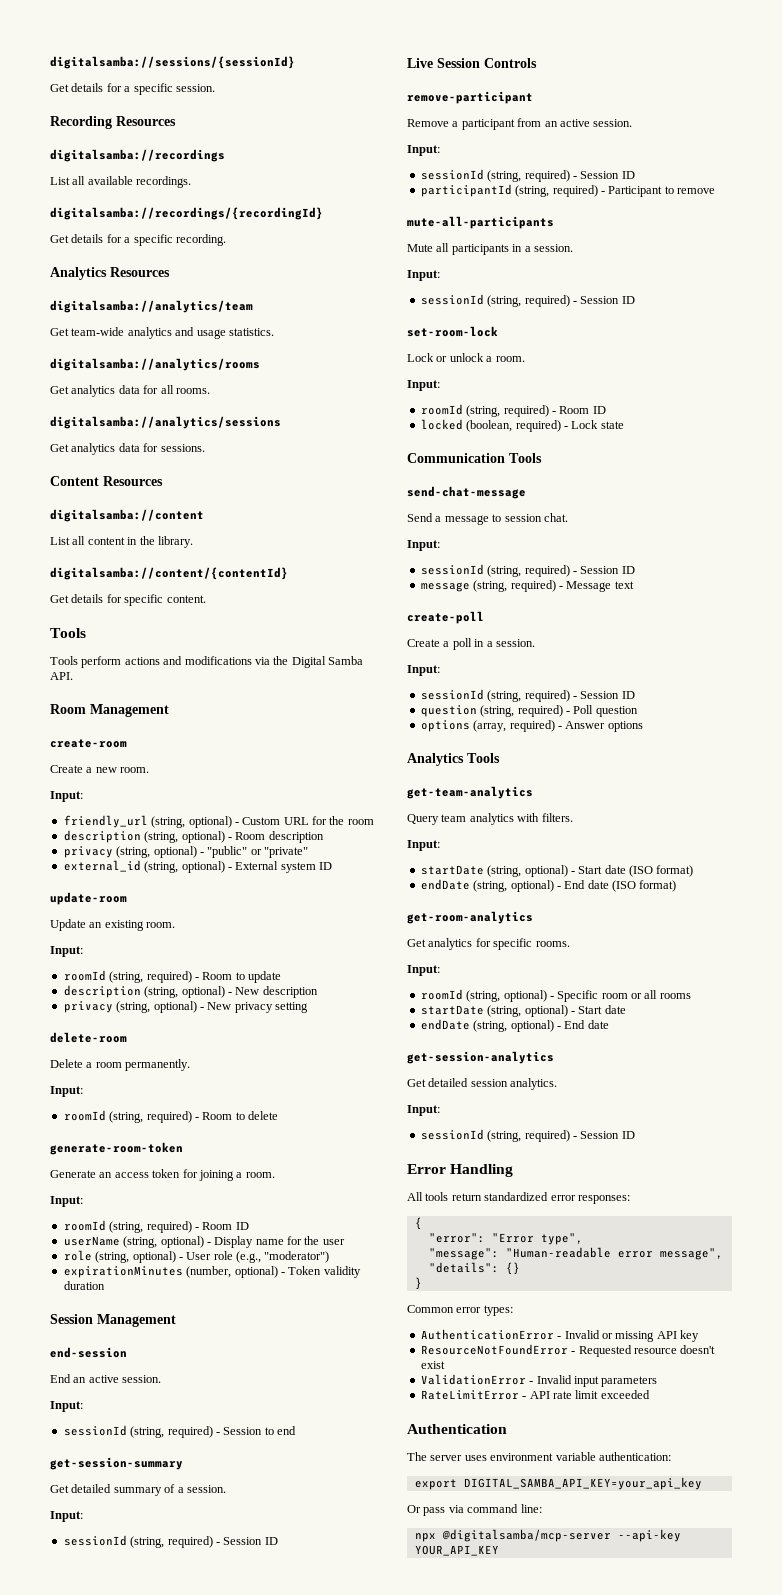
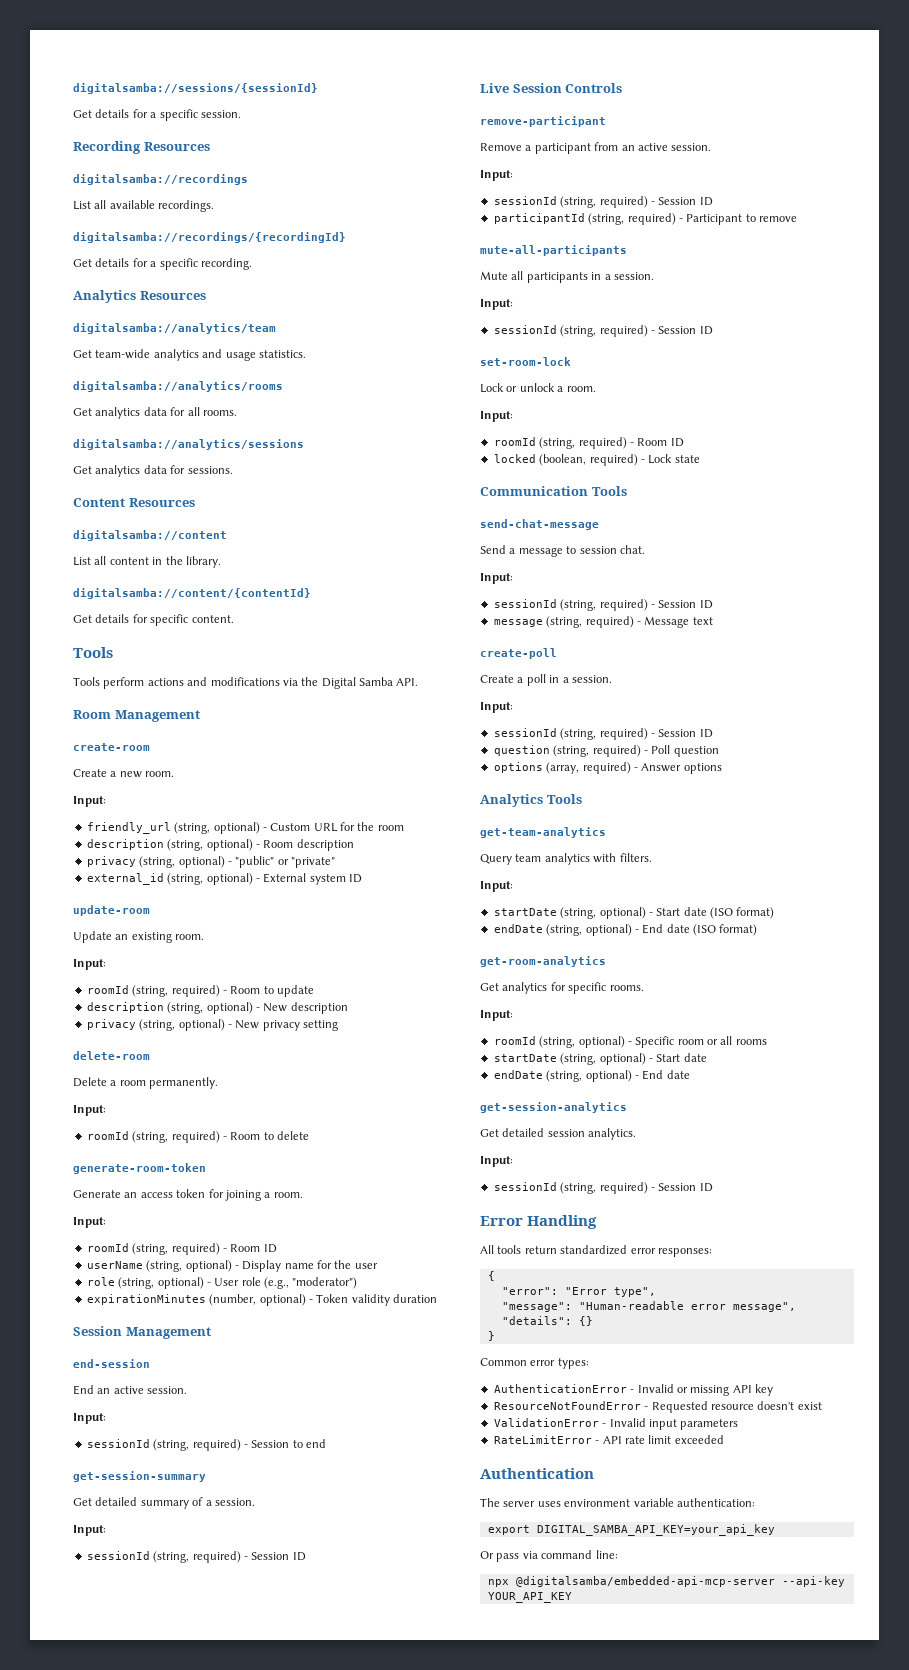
[441,1529,611,1542] @digitalsamba/mcp-server -> [515,1576,775,1587] @digitalsamba/embedded-api-mcp-server

